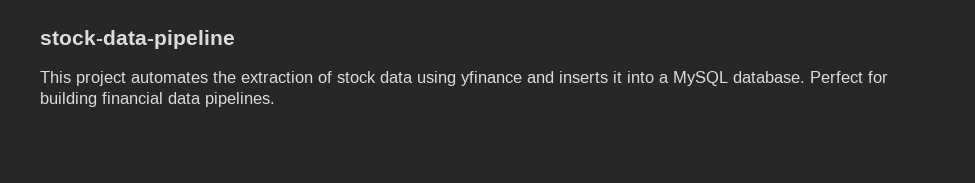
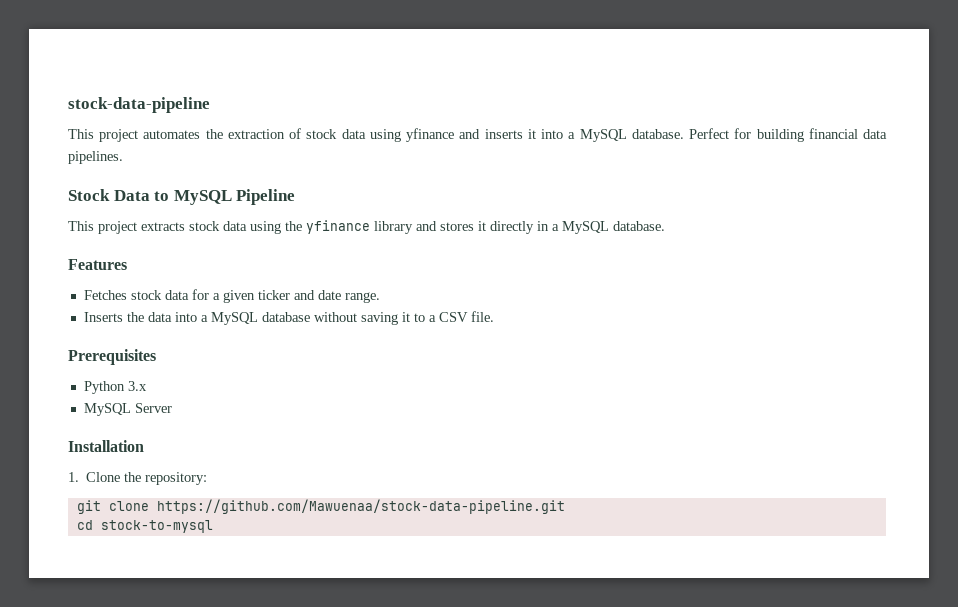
(275, 99) none -> [68,189,296,205] [68,220,665,234] [68,259,127,270] [83,289,380,303] [83,311,494,325] [68,349,156,365] [83,381,147,394] [83,403,172,416] [68,440,144,452] [68,472,208,485] [76,499,565,514] [76,520,213,533] // Stock Data to MySQL Pipeline // This project extracts stock data using the yfinance library and stores it directly in a MySQL database. // Features // Fetches stock data for a given ticker and date range. // Inserts the data into a MySQL database without saving it to a CSV file. // Prerequisites // Python 3.x // MySQL Server // Installation // 1. Clone the repository: // git clone https://github.com/Mawuenaa/stock-data-pipeline.git // cd stock-to-mysql

